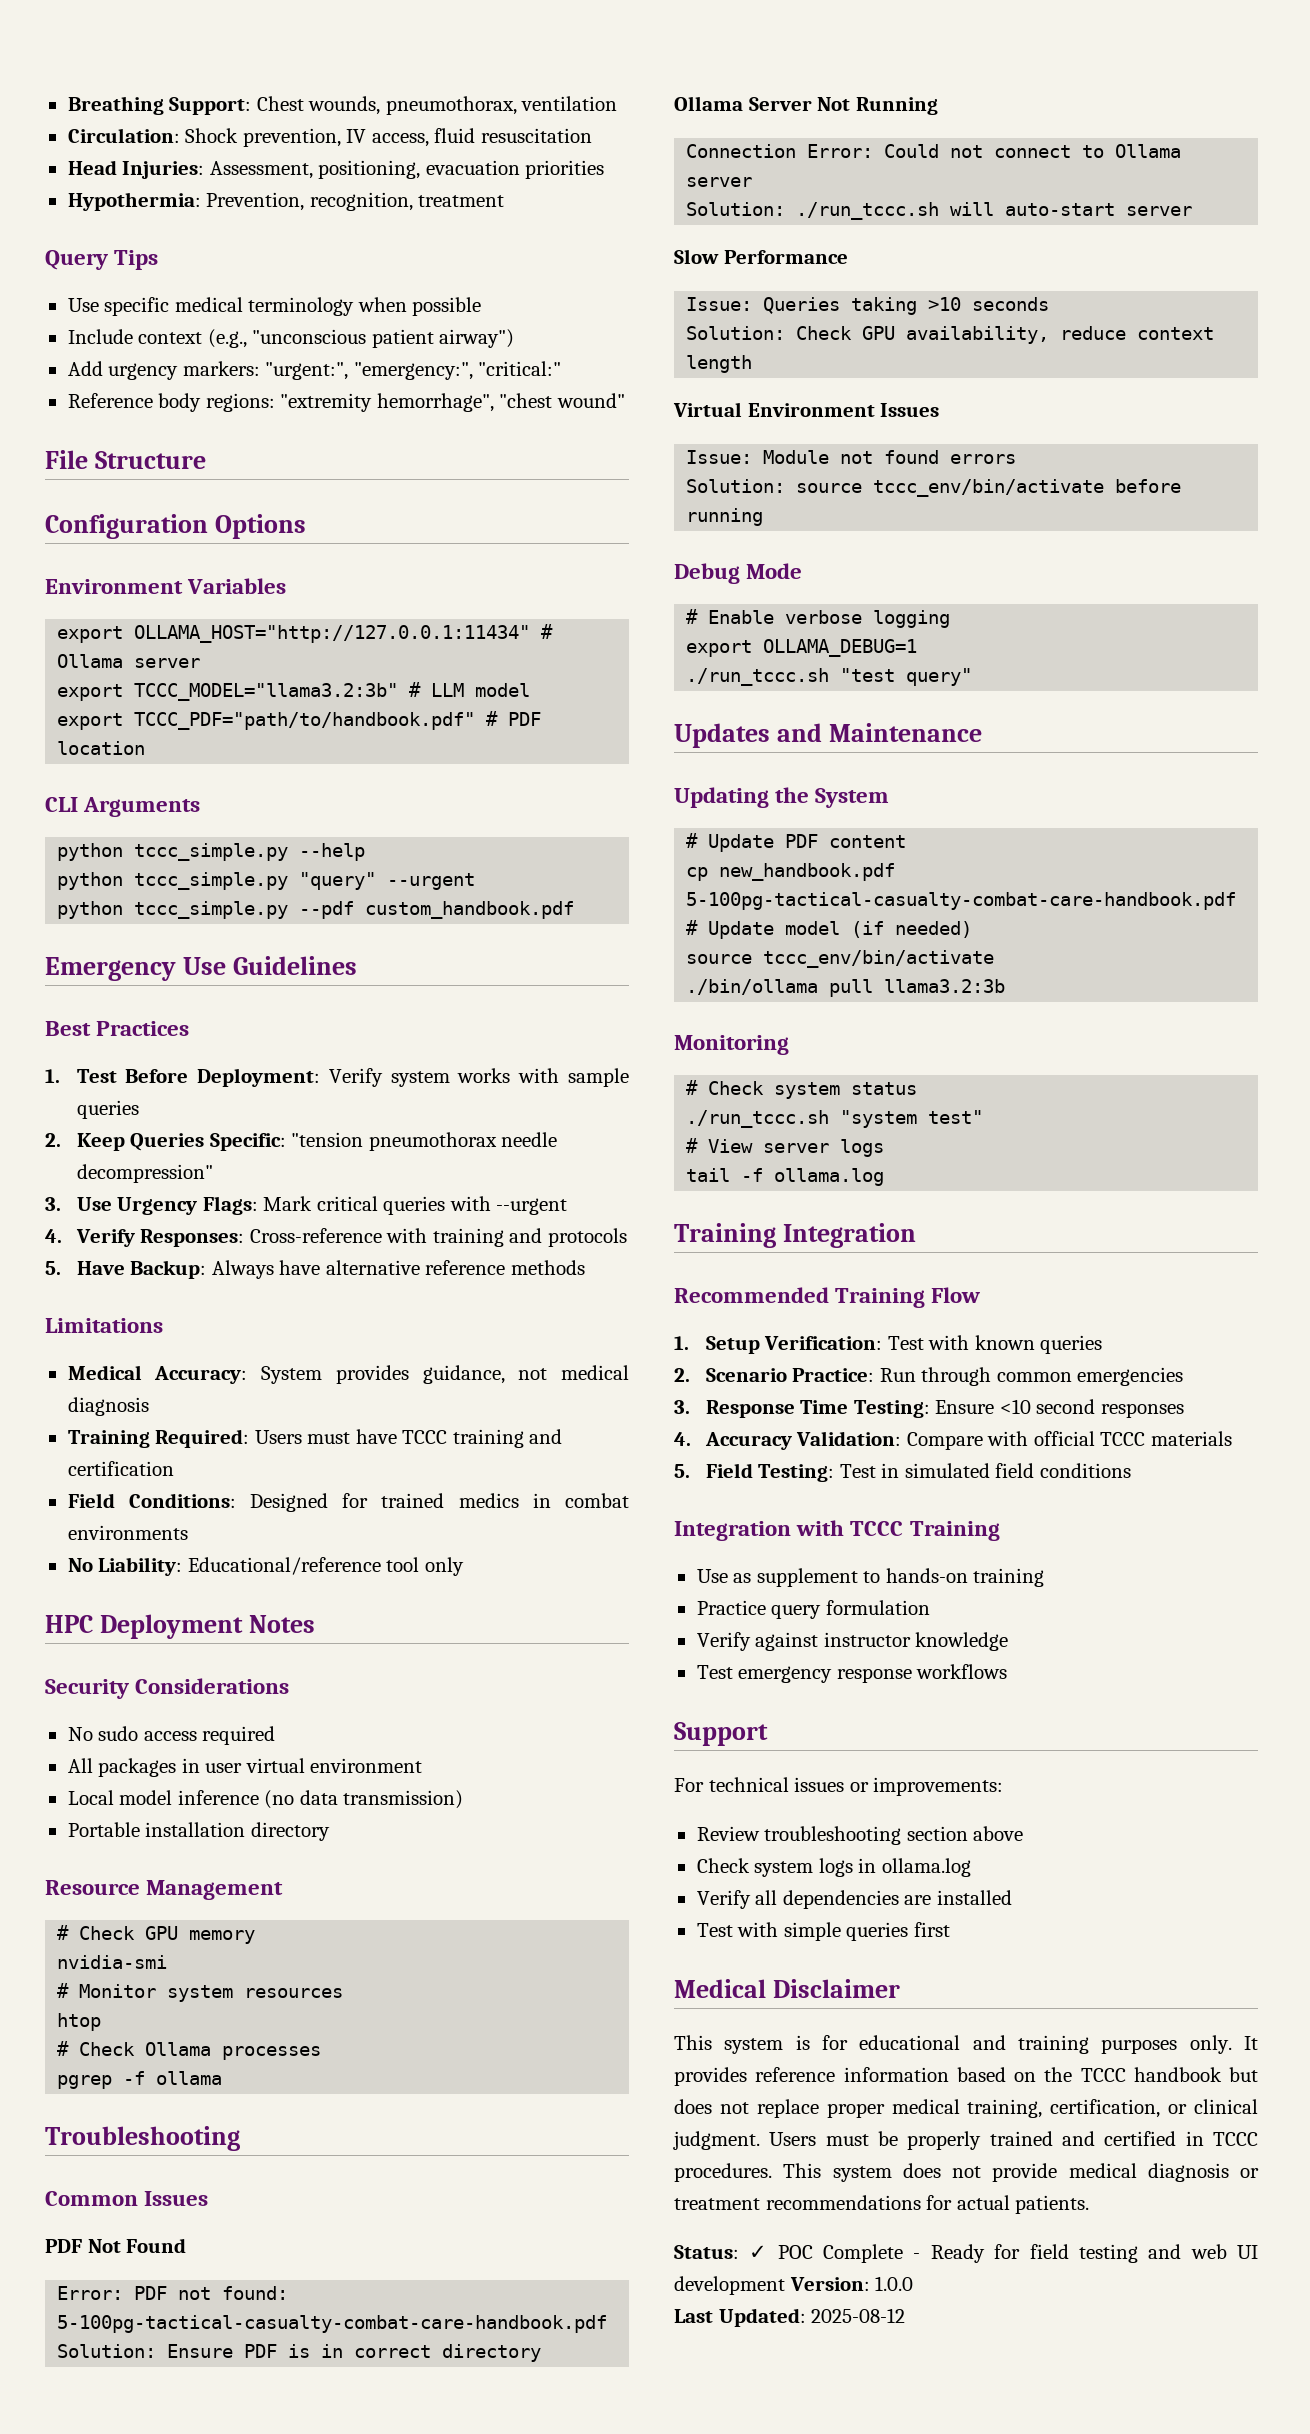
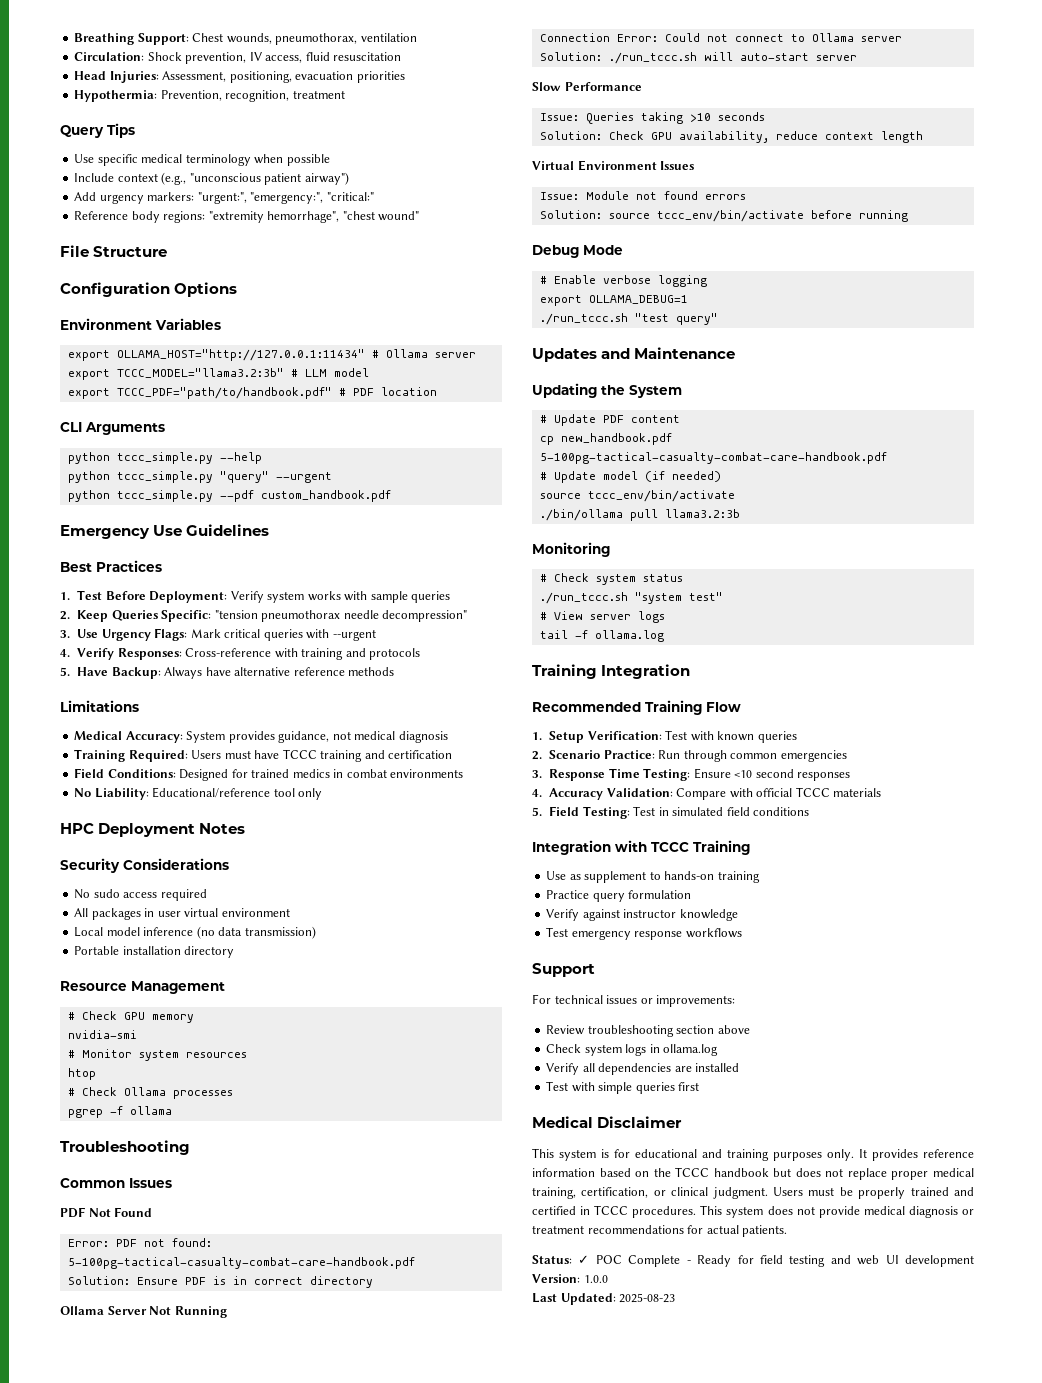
[811,2308,906,2323] 2025-08-12 -> [619,1293,676,1303] 2025-08-23

